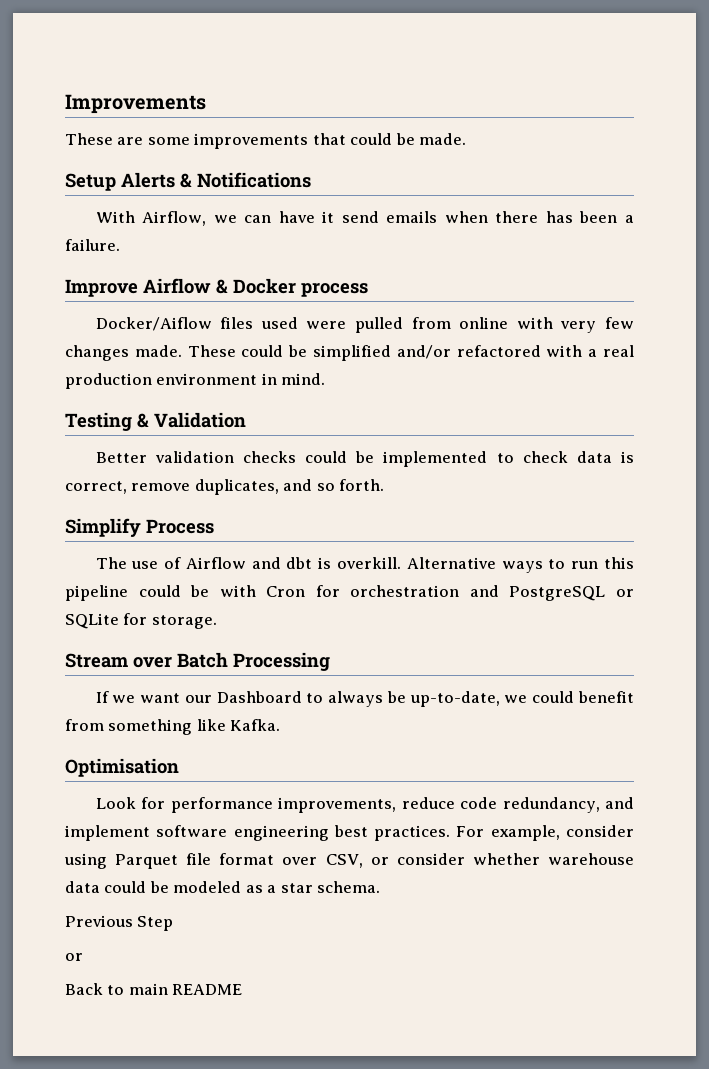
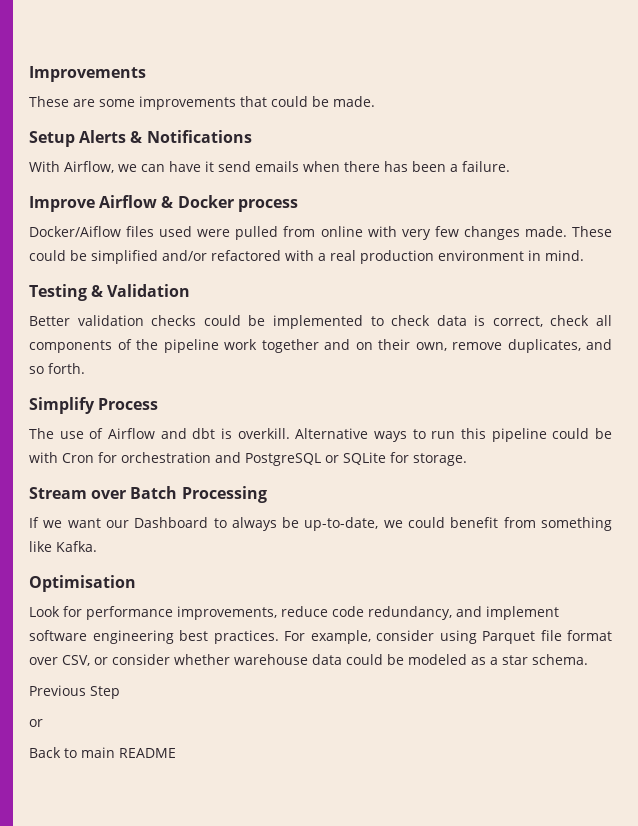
(127, 487) none -> [550,315,612,326] [29,339,447,353] check all components of the pipeline work together and on their own,

